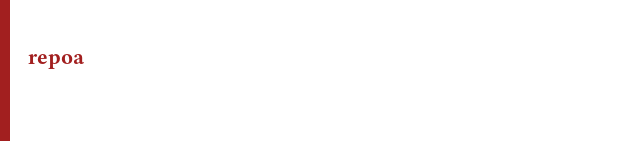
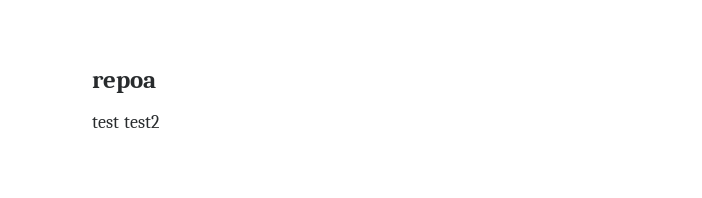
(85, 61) none -> [92,115,160,128] // test test2

